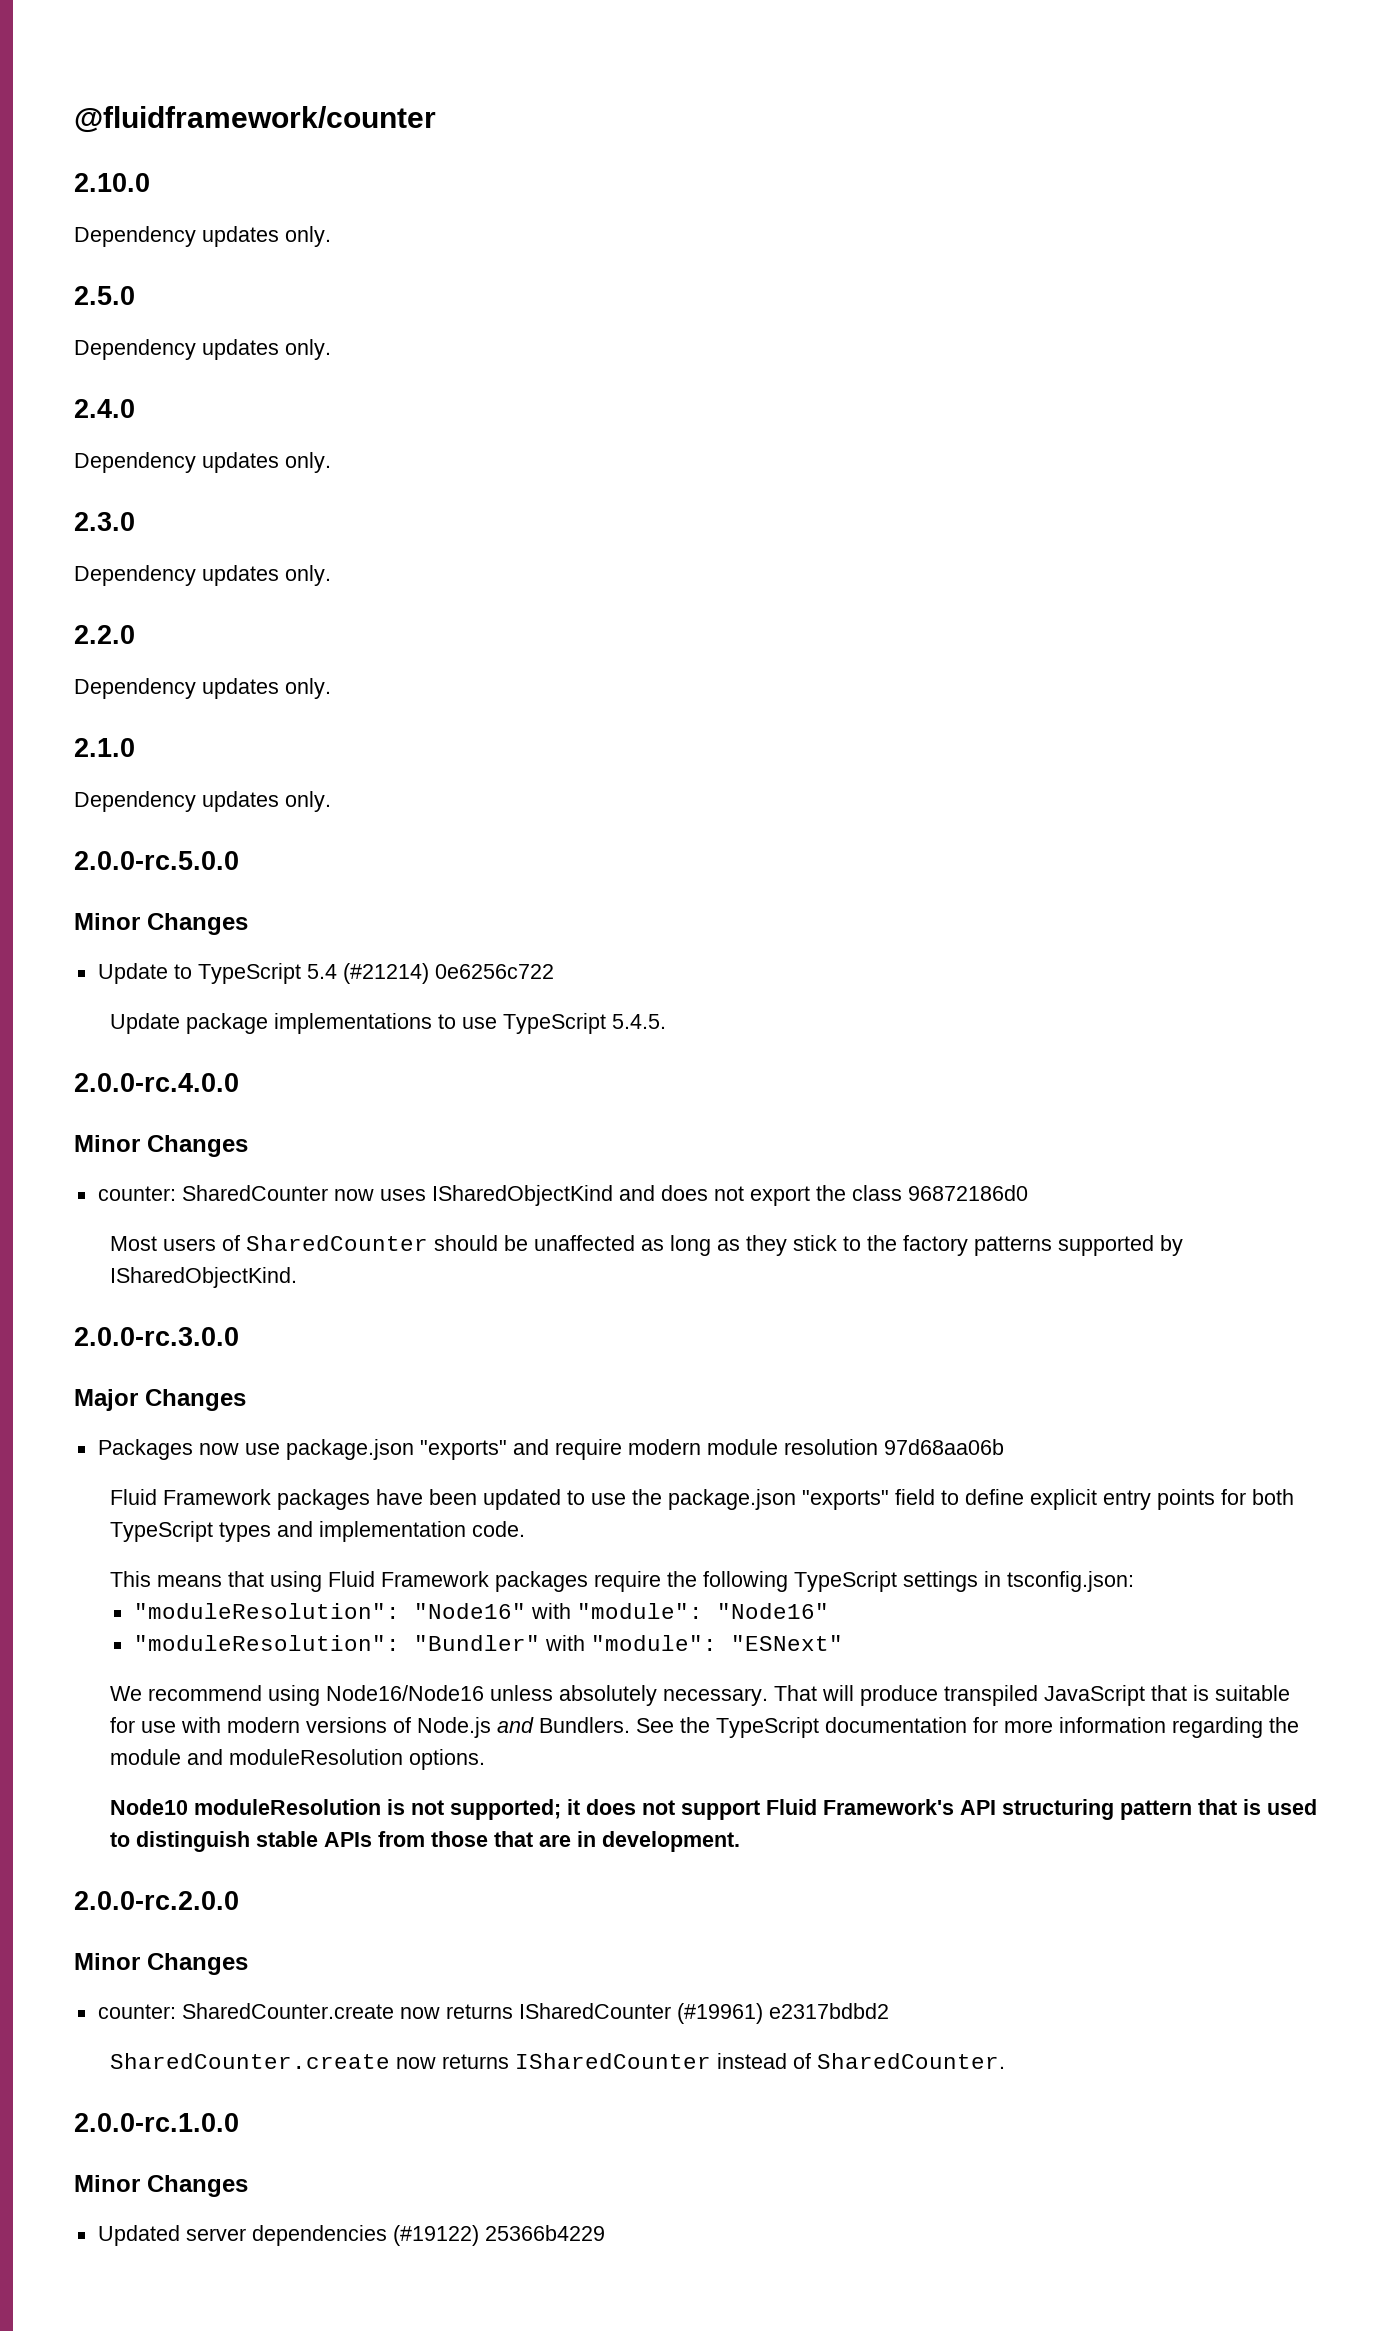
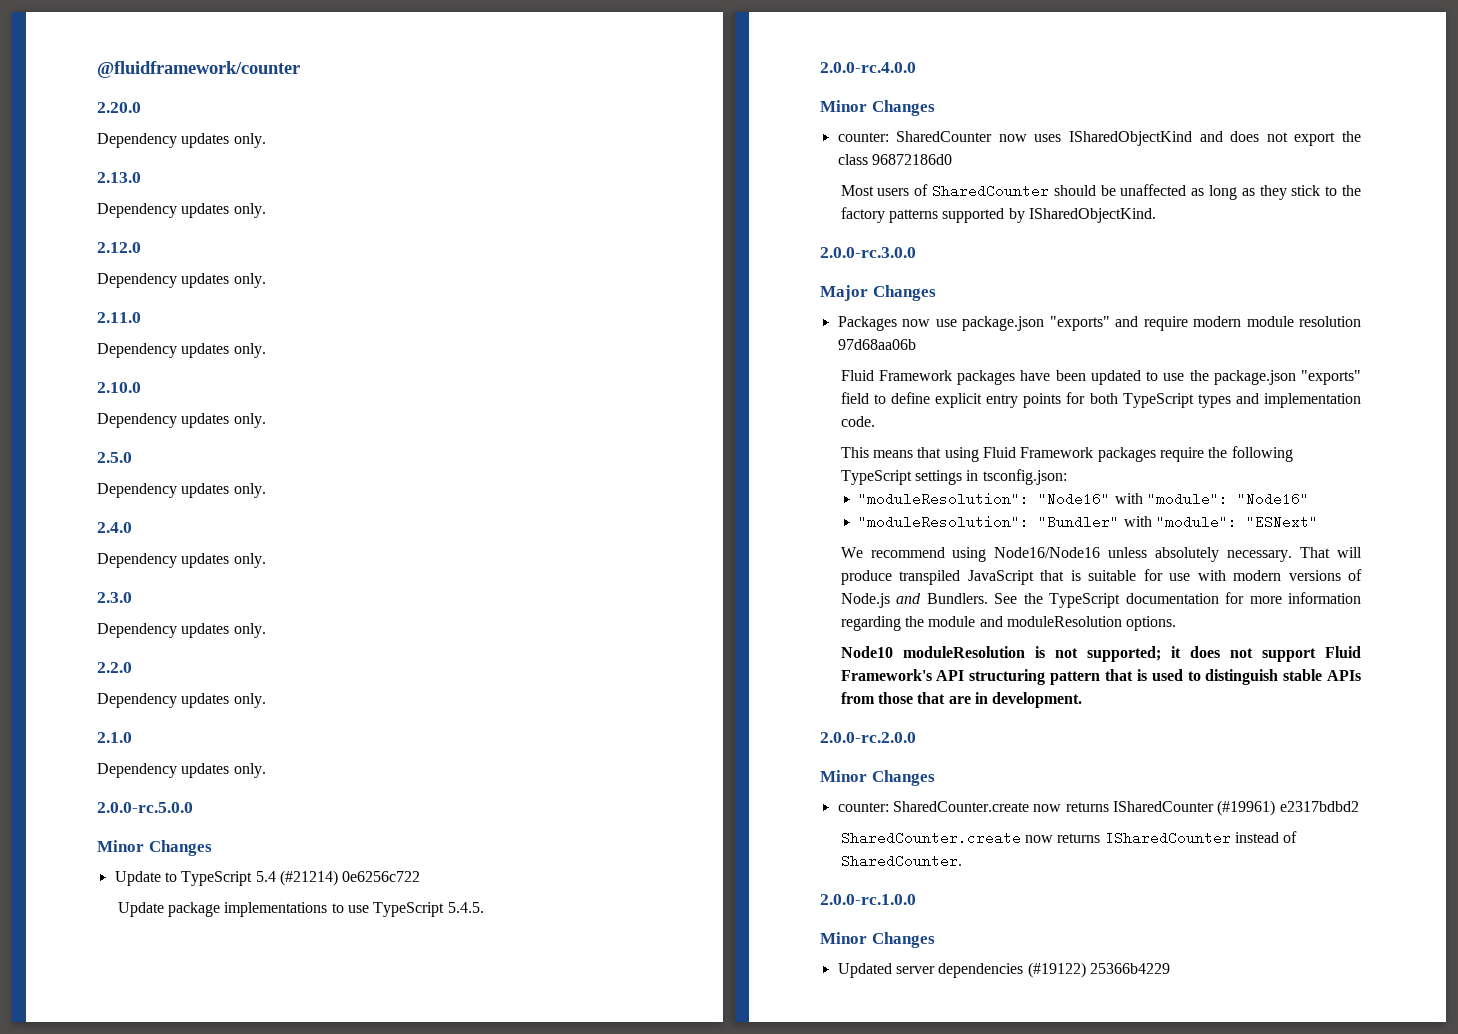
(436, 119) none -> [97,102,141,113] [97,133,266,148] [97,172,141,183] [97,203,266,218] [97,242,141,253] [97,273,266,288] [97,312,141,323] [97,343,266,358] // 2.20.0 // Dependency updates only. // 2.13.0 // Dependency updates only. // 2.12.0 // Dependency updates only. // 2.11.0 // Dependency updates only.

